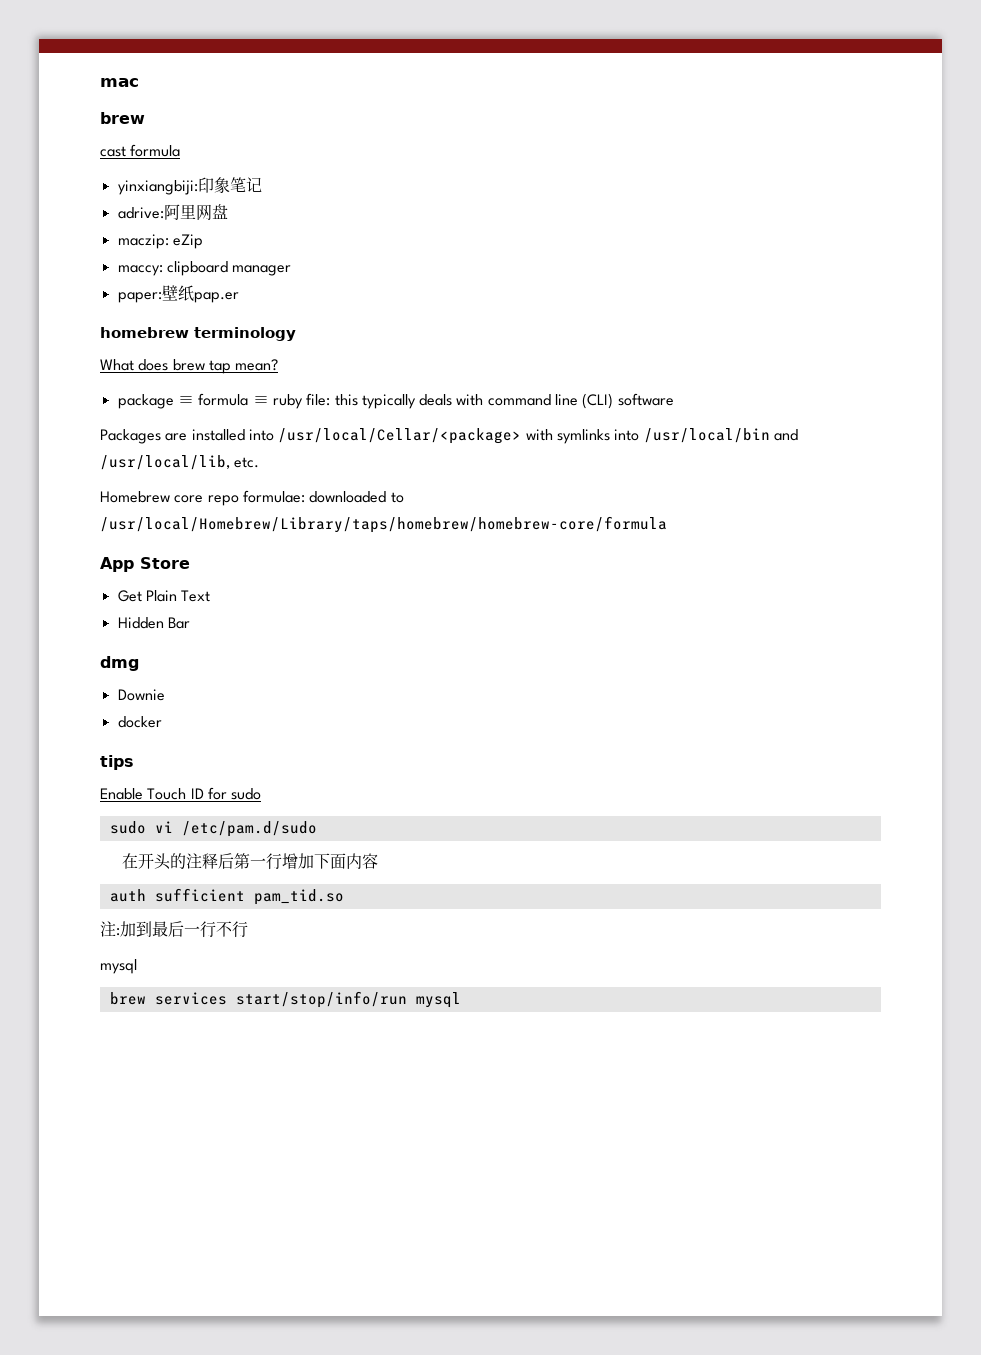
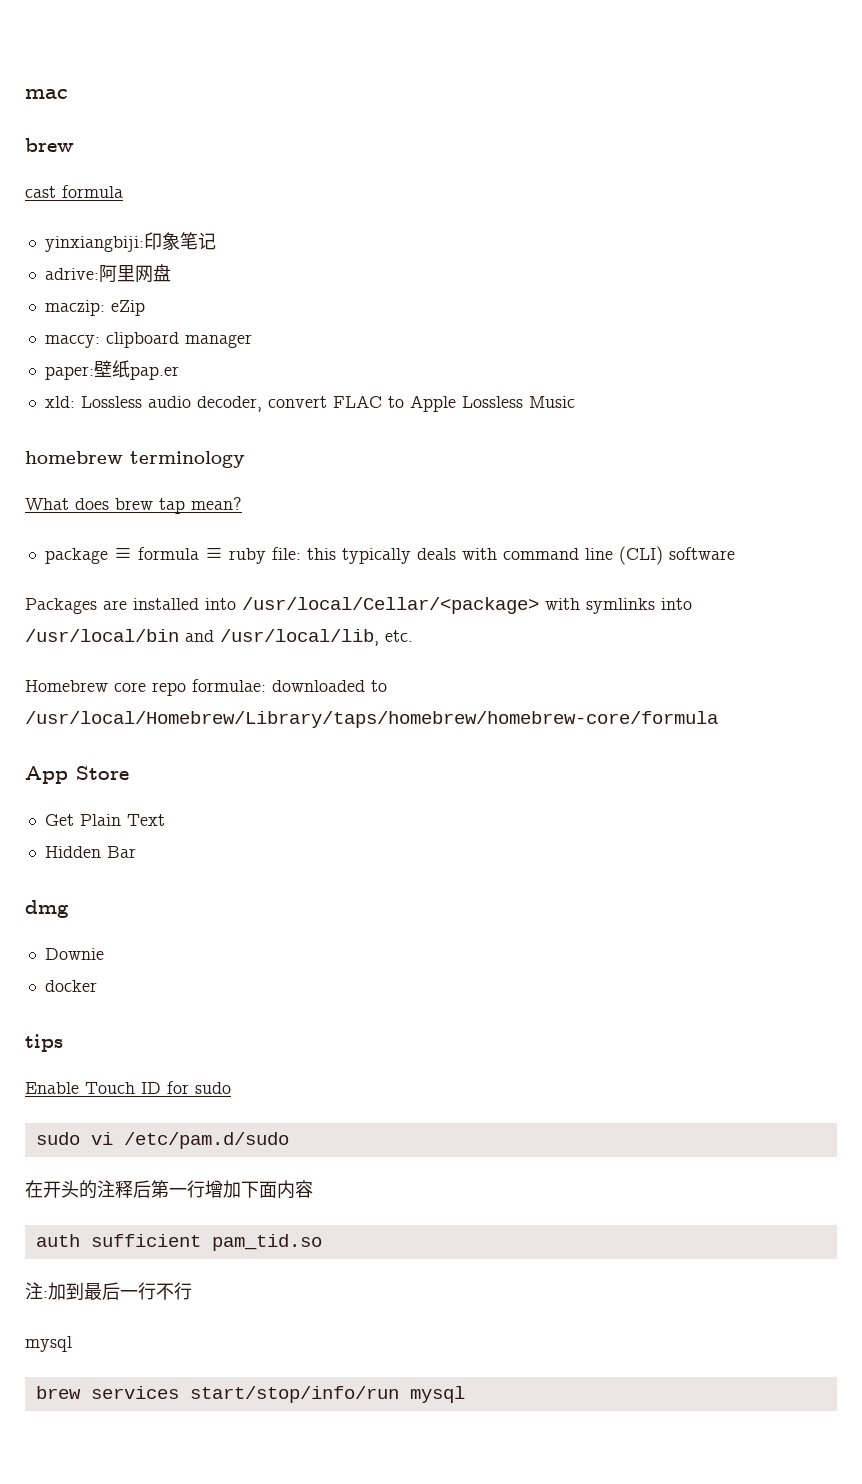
(239, 297) none -> [44,395,575,412] // xld: Lossless audio decoder, convert FLAC to Apple Lossless Music

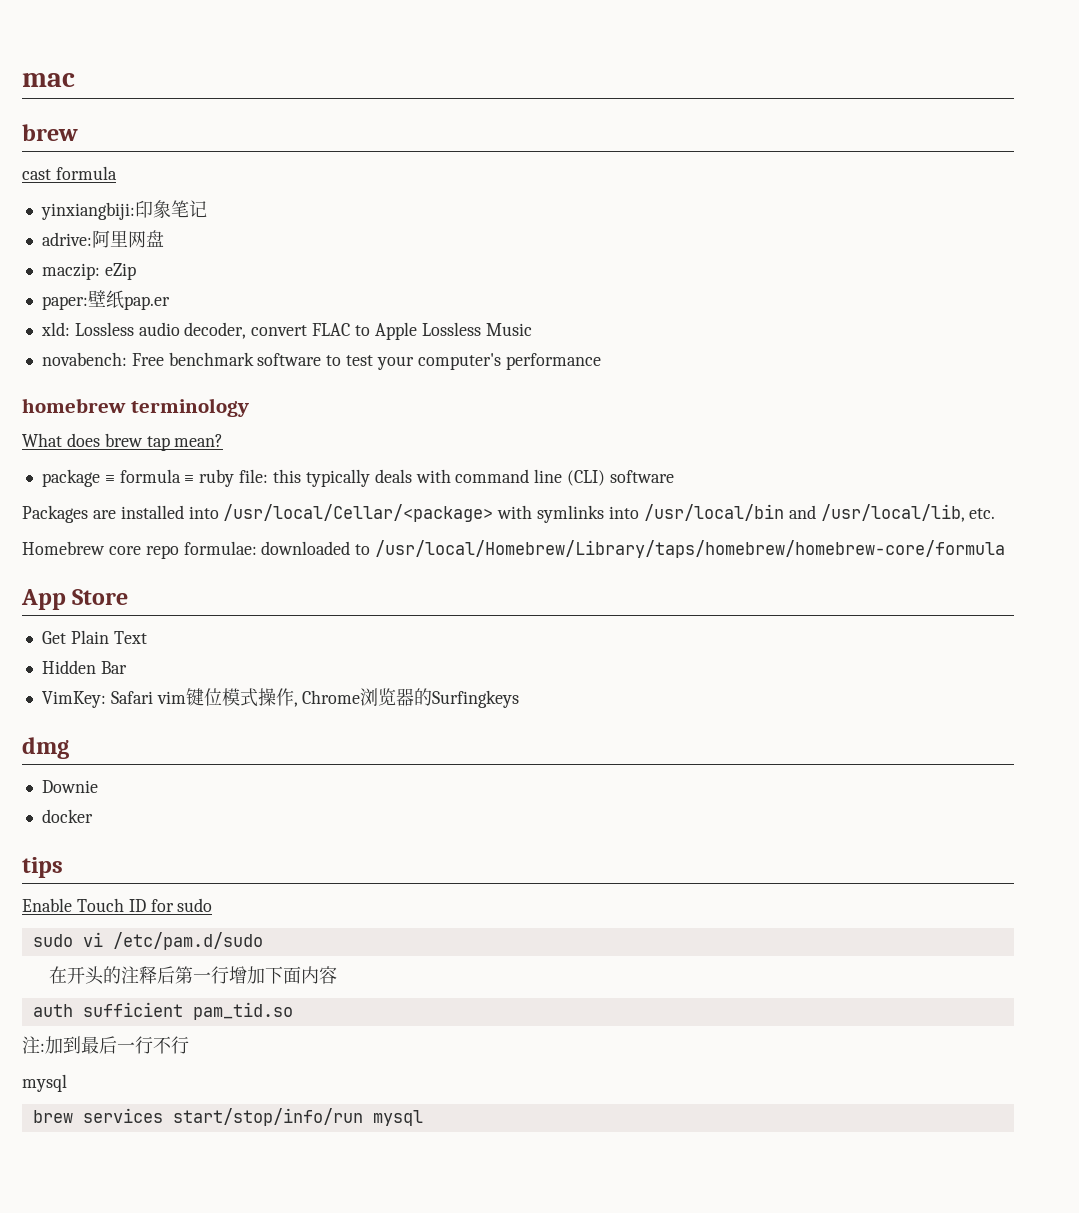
[44,332,252,348] // maccy: clipboard manager -> (136, 271) none
(575, 402) none -> [41,352,601,370] // novabench: Free benchmark software to test your computer's performance
(136, 852) none -> [41,688,520,708] // VimKey: Safari vim键位模式操作, Chrome浏览器的Surfingkeys

